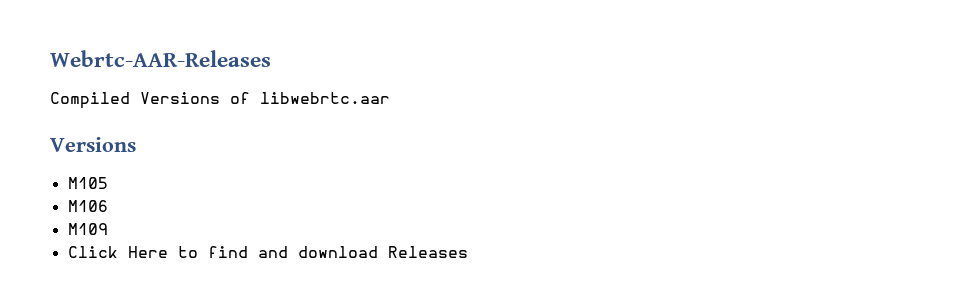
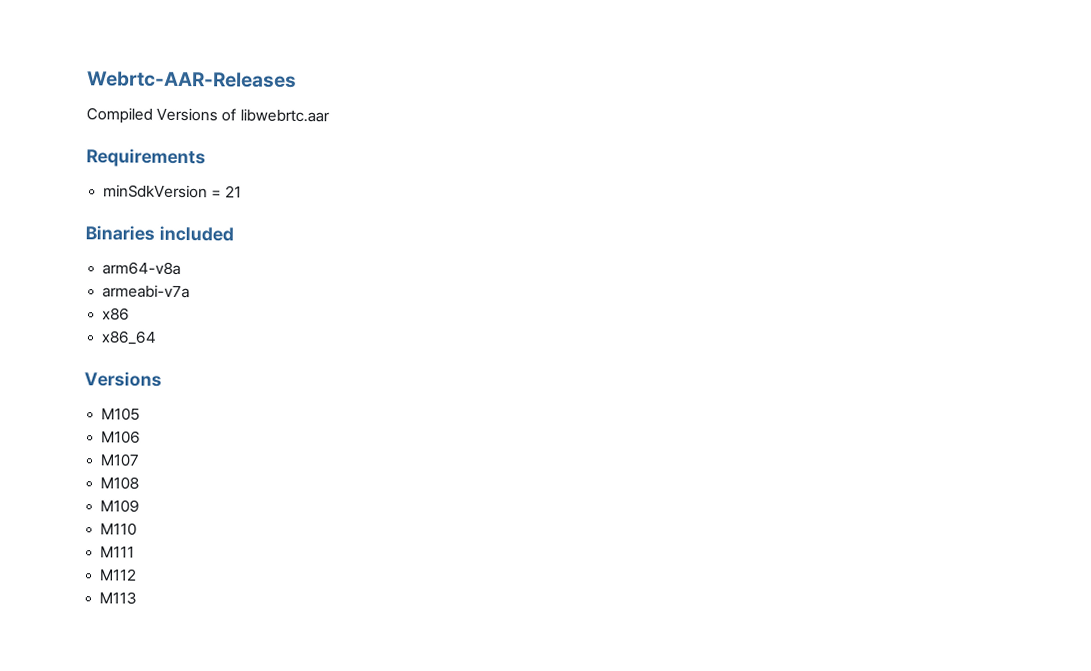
(390, 98) none -> [86,148,206,168] [103,184,243,199] [85,225,234,242] [102,261,182,276] [102,284,191,299] [102,307,131,321] [101,330,158,345] // Requirements // minSdkVersion = 21 // Binaries included // arm64-v8a // armeabi-v7a // x86 // x86_64
(108, 206) none -> [100,453,141,467] [100,476,140,490] // M107 // M108
[67,246,468,258] Click Here to find and download Releases -> [100,522,138,536] [100,546,136,558] [99,568,138,581] [99,591,138,605] M110 // M111 // M112 // M113

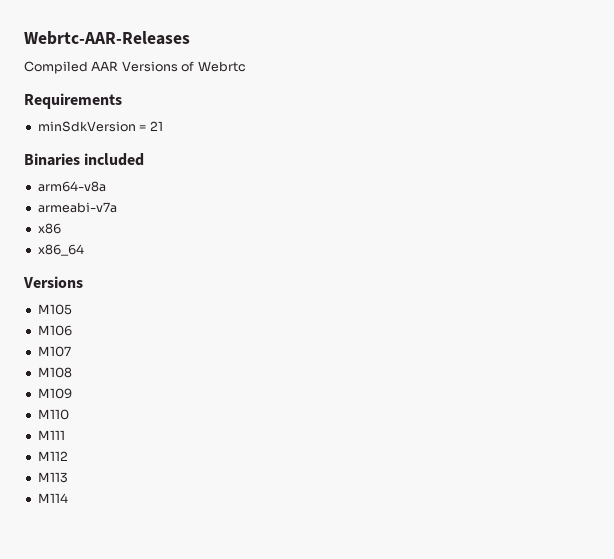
(153, 115) none -> [91,61,119,71] AAR
[239,108,330,123] libwebrtc.aar -> [197,61,246,72] Webrtc
(138, 598) none -> [37,493,68,503] // M114

